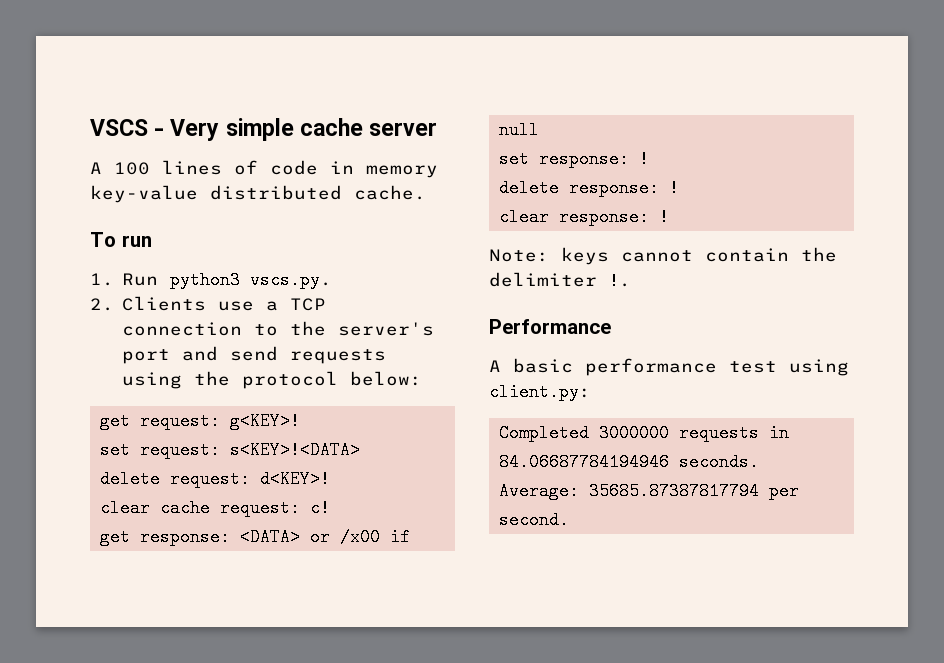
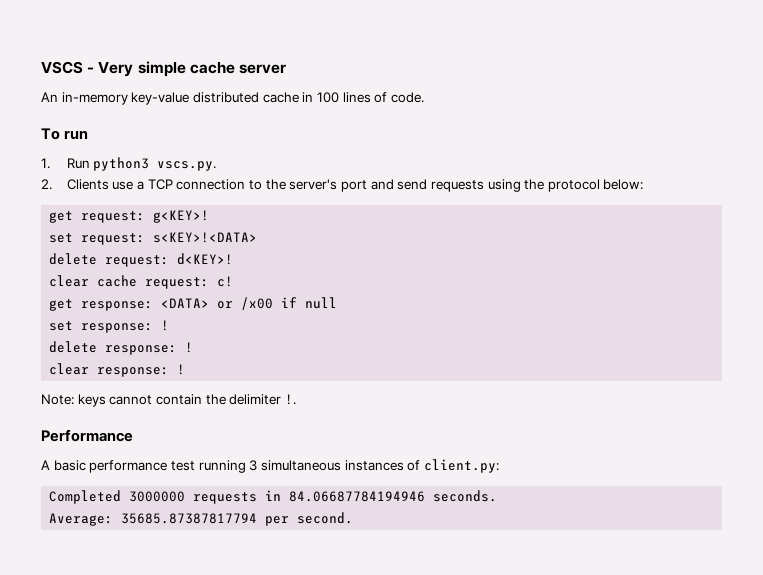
[90,160,438,178] [90,185,426,203] A 100 lines of code in memory key-value distributed cache. -> [41,92,424,105] An in-memory key-value distributed cache in 100 lines of code.
[789,359,849,376] using -> [198,460,421,473] running 3 simultaneous instances of

